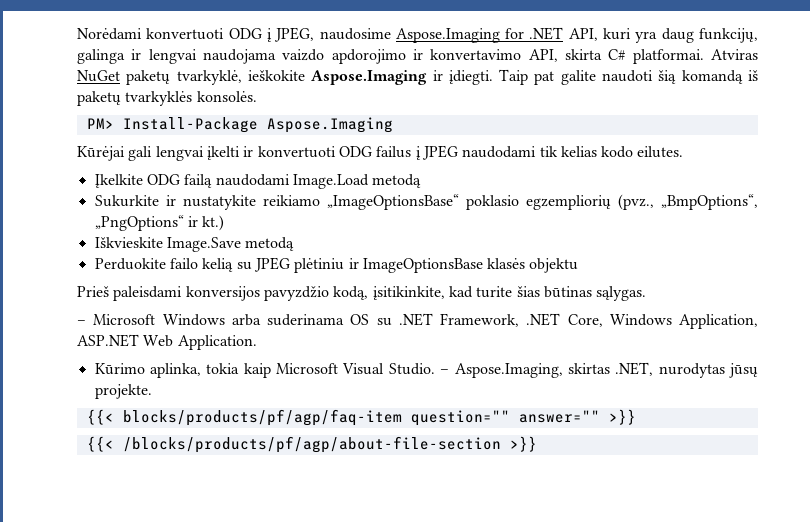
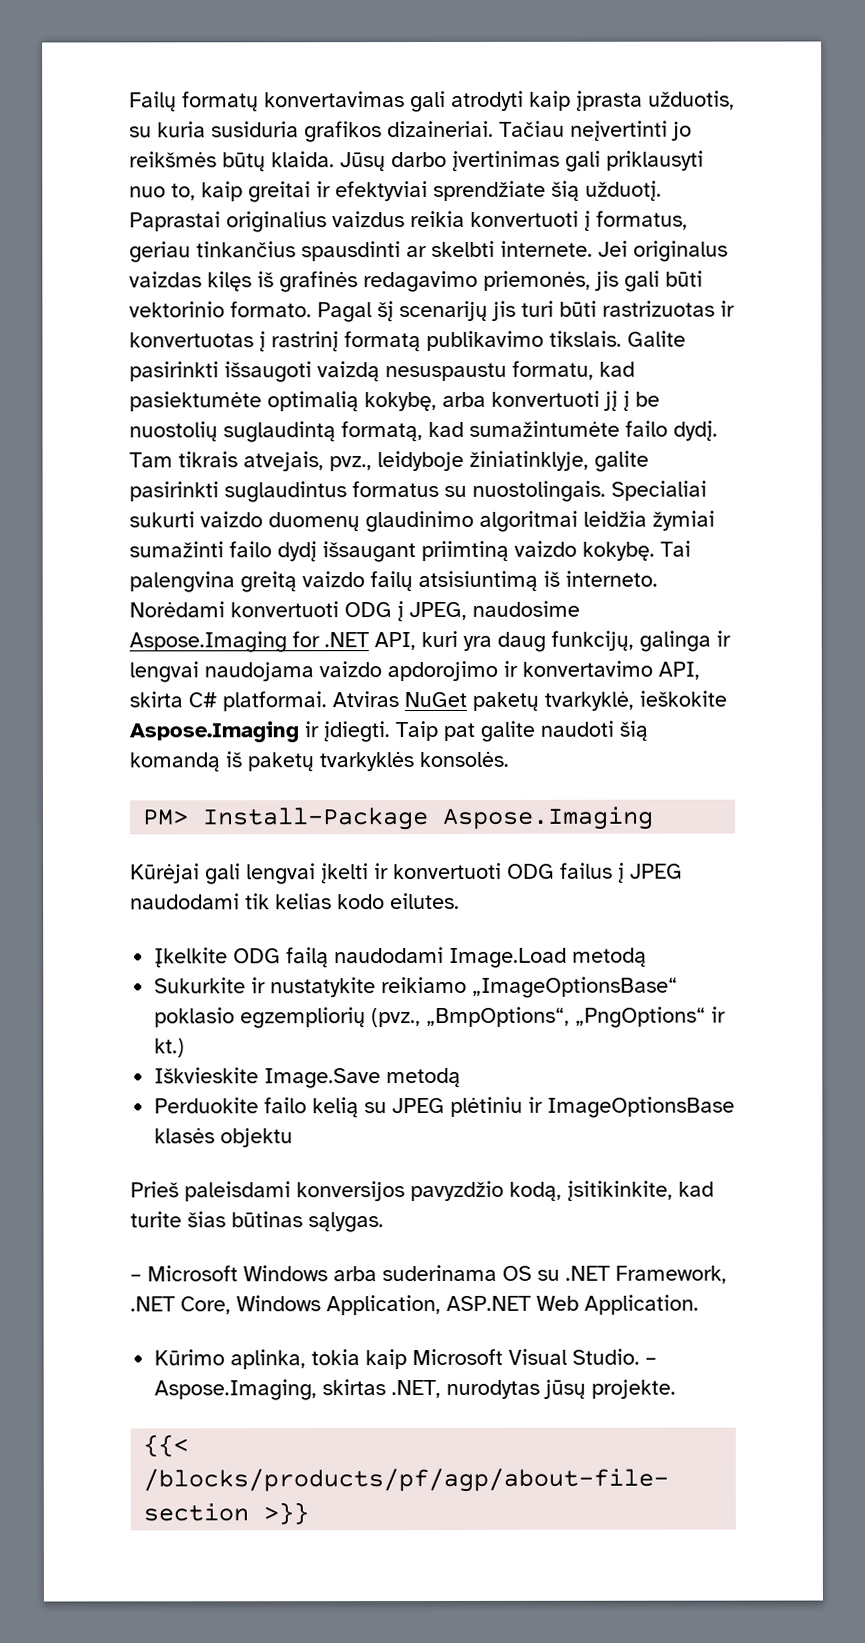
(77, 34) none -> [129,90,735,113] [129,120,692,143] [129,150,704,172] [129,180,662,203] [129,210,688,233] [129,240,728,263] [129,270,703,293] [129,300,735,323] [129,330,686,353] [129,360,635,383] [129,390,660,413] [129,420,718,443] [129,450,649,472] [129,480,707,503] [129,510,715,533] [129,540,691,563] [129,570,658,593] Failų formatų konvertavimas gali atrodyti kaip įprasta užduotis, su kuria susiduria grafikos dizaineriai. Tačiau neįvertinti jo reikšmės būtų klaida. Jūsų darbo įvertinimas gali priklausyti nuo to, kaip greitai ir efektyviai sprendžiate šią užduotį. Paprastai originalius vaizdus reikia konvertuoti į formatus, geriau tinkančius spausdinti ar skelbti internete. Jei originalus vaizdas kilęs iš grafinės redagavimo priemonės, jis gali būti vektorinio formato. Pagal šį scenarijų jis turi būti rastrizuotas ir konvertuotas į rastrinį formatą publikavimo tikslais. Galite pasirinkti išsaugoti vaizdą nesuspaustu formatu, kad pasiektumėte optimalią kokybę, arba konvertuoti jį į be nuostolių suglaudintą formatą, kad sumažintumėte failo dydį. Tam tikrais atvejais, pvz., leidyboje žiniatinklyje, galite pasirinkti suglaudintus formatus su nuostolingais. Specialiai sukurti vaizdo duomenų glaudinimo algoritmai leidžia žymiai sumažinti failo dydį išsaugant priimtiną vaizdo kokybę. Tai palengvina greitą vaizdo failų atsisiuntimą iš interneto.
[86,409,636,426] // {{< blocks/products/pf/agp/faq-item question="" answer="" >}} -> (677, 1389) none

